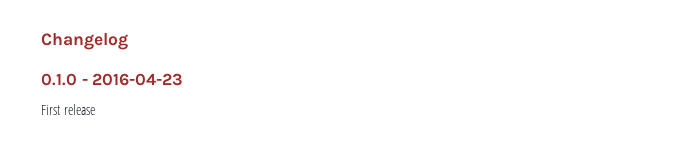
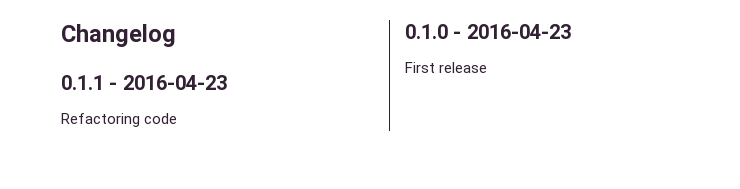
(128, 41) none -> [61,75,227,90] [61,113,178,127] // 0.1.1 - 2016-04-23 // Refactoring code

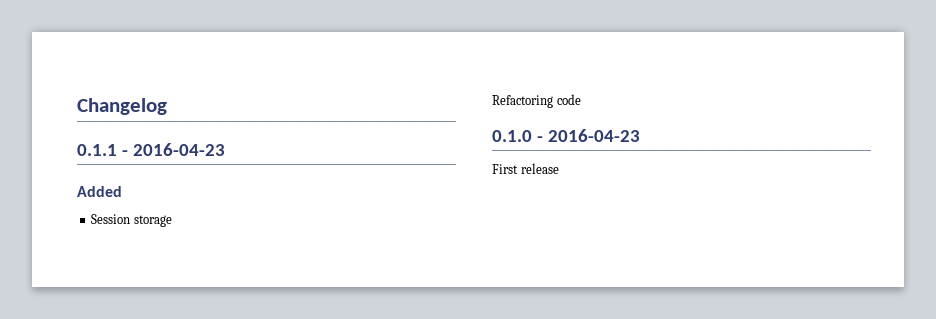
(227, 82) none -> [77,186,122,197] [91,214,172,227] // Added // Session storage

